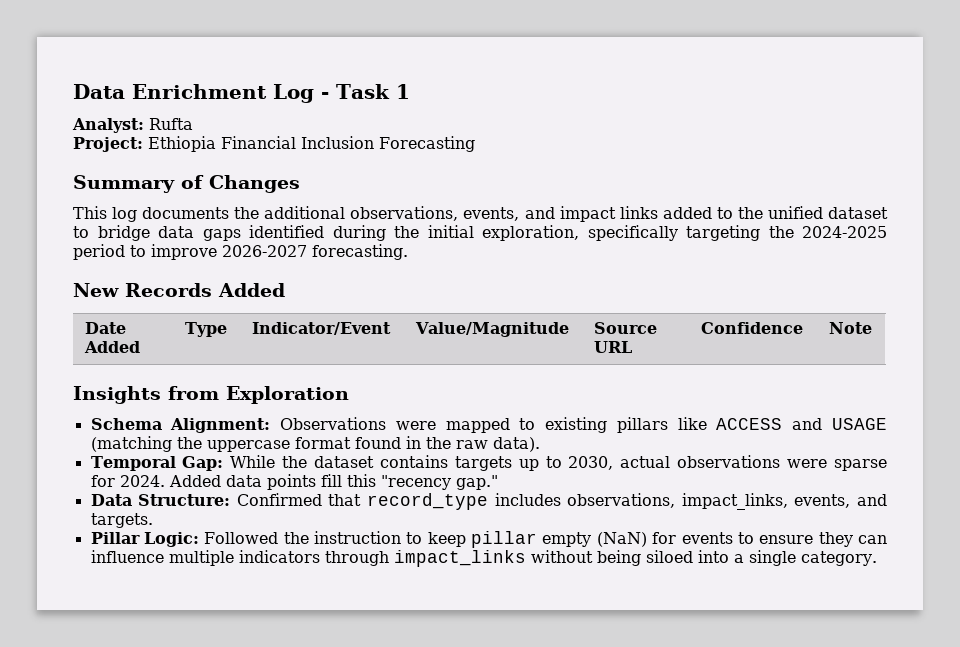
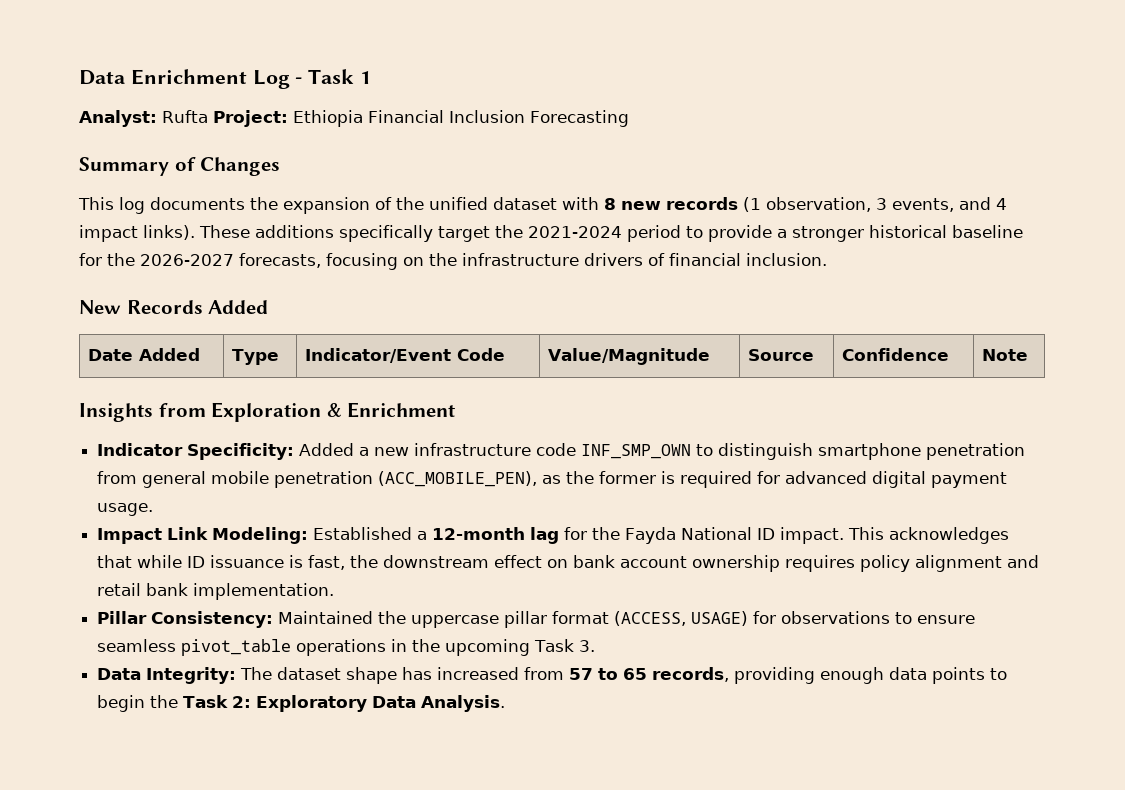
(193, 124) // -> (208, 116) none
[264,206,888,222] [73,225,887,241] [73,244,408,260] additional observations, events, and impact links added to the unified dataset to bridge data gaps identified during the initial exploration, specifically targeting the 2024-2025 period to improve 2026-2027 forecasting. -> [283,197,1007,214] [79,225,1023,242] [79,253,827,270] expansion of the unified dataset with 8 new records (1 observation, 3 events, and 4 impact links). These additions specifically target the 2021-2024 period to provide a stronger historical baseline for the 2026-2027 forecasts, focusing on the infrastructure drivers of financial inclusion.
(392, 328) none -> [456,348,505,361] Code
[594,341,633,353] URL -> (814, 355) none
[90,417,887,433] [90,436,540,452] [90,455,887,471] [90,474,498,490] [90,493,888,510] [90,513,153,528] [90,531,887,548] [90,550,877,567] // Schema Alignment: Observations were mapped to existing pillars like ACCESS and USAGE (matching the uppercase format found in the raw data). // Temporal Gap: While the dataset contains targets up to 2030, actual observations were sparse for 2024. Added data points fill this "recency gap." // Data Structure: Confirmed that record_type includes observations, impact_links, events, and targets. // Pillar Logic: Followed the instruction to keep pillar empty (NaN) for events to ensure they can influence multiple indicators through impact_links without being siloed into a single category. -> [326,402,456,418] [97,443,1026,460] [97,471,1008,488] [97,503,154,516] [97,527,1010,544] [97,555,1040,572] [97,583,335,600] [97,611,976,628] [97,639,596,656] [97,667,1008,684] [97,695,506,712] & Enrichment // Indicator Specificity: Added a new infrastructure code INF_SMP_OWN to distinguish smartphone penetration from general mobile penetration (ACC_MOBILE_PEN), as the former is required for advanced digital payment usage. // Impact Link Modeling: Established a 12-month lag for the Fayda National ID impact. This acknowledges that while ID issuance is fast, the downstream effect on bank account ownership requires policy alignment and retail bank implementation. // Pillar Consistency: Maintained the uppercase pillar format (ACCESS, USAGE) for observations to ensure seamless pivot_table operations in the upcoming Task 3. // Data Integrity: The dataset shape has increased from 57 to 65 records, providing enough data points to begin the Task 2: Exploratory Data Analysis.

